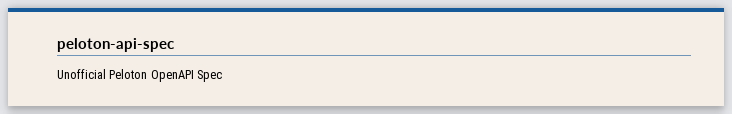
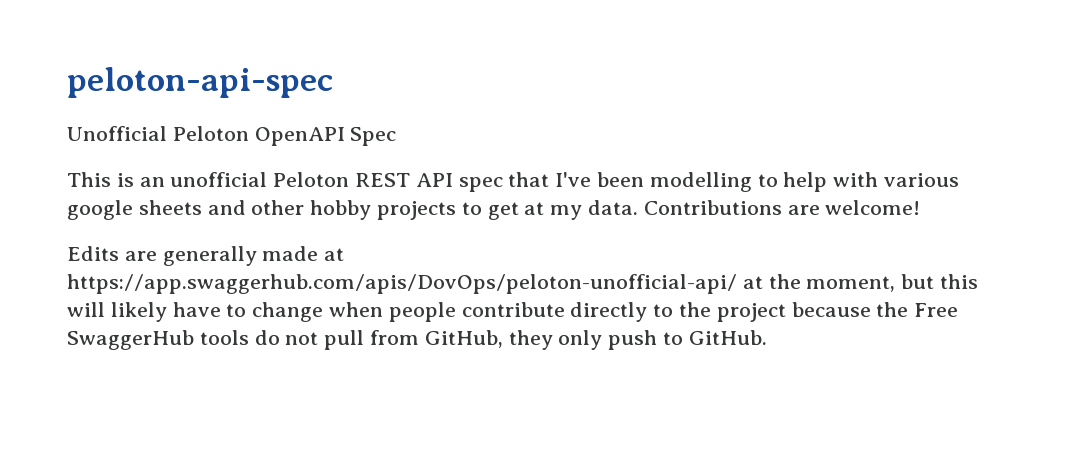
(223, 76) none -> [67,172,960,192] [67,200,921,220] [67,246,345,266] [67,274,979,294] [67,302,959,322] [67,330,767,350] // This is an unofficial Peloton REST API spec that I've been modelling to help with various google sheets and other hobby projects to get at my data. Contributions are welcome! // Edits are generally made at https://app.swaggerhub.com/apis/DovOps/peloton-unofficial-api/ at the moment, but this will likely have to change when people contribute directly to the project because the Free SwaggerHub tools do not pull from GitHub, they only push to GitHub.

